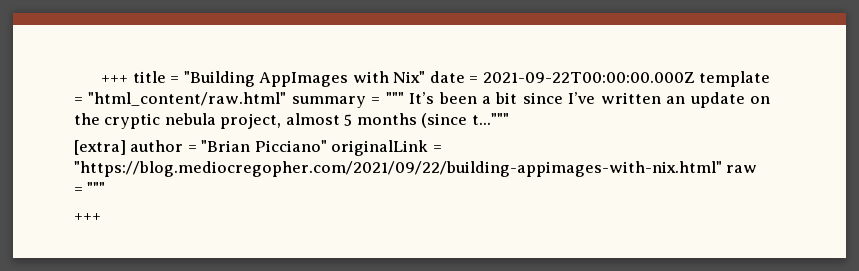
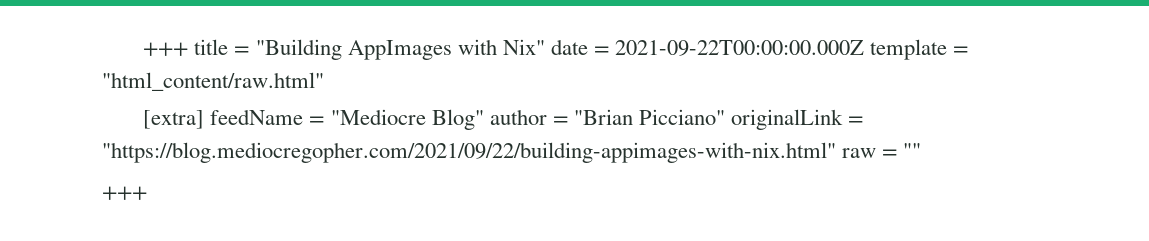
[291,92,771,108] [74,113,509,129] [74,140,126,155] summary = """ It’s been a bit since I’ve written an update on the cryptic nebula project, almost 5 months (since t...""" // [extra] -> [143,109,484,130] // [extra] feedName = "Mediocre Blog"
[87,182,106,194] """ -> [903,143,922,158] ""

